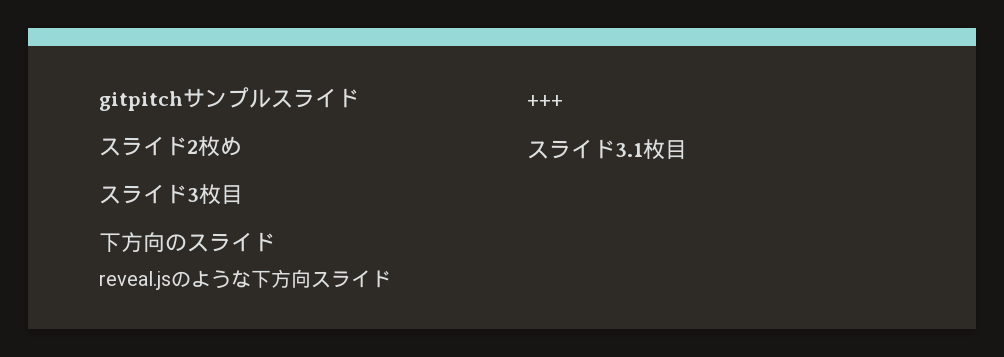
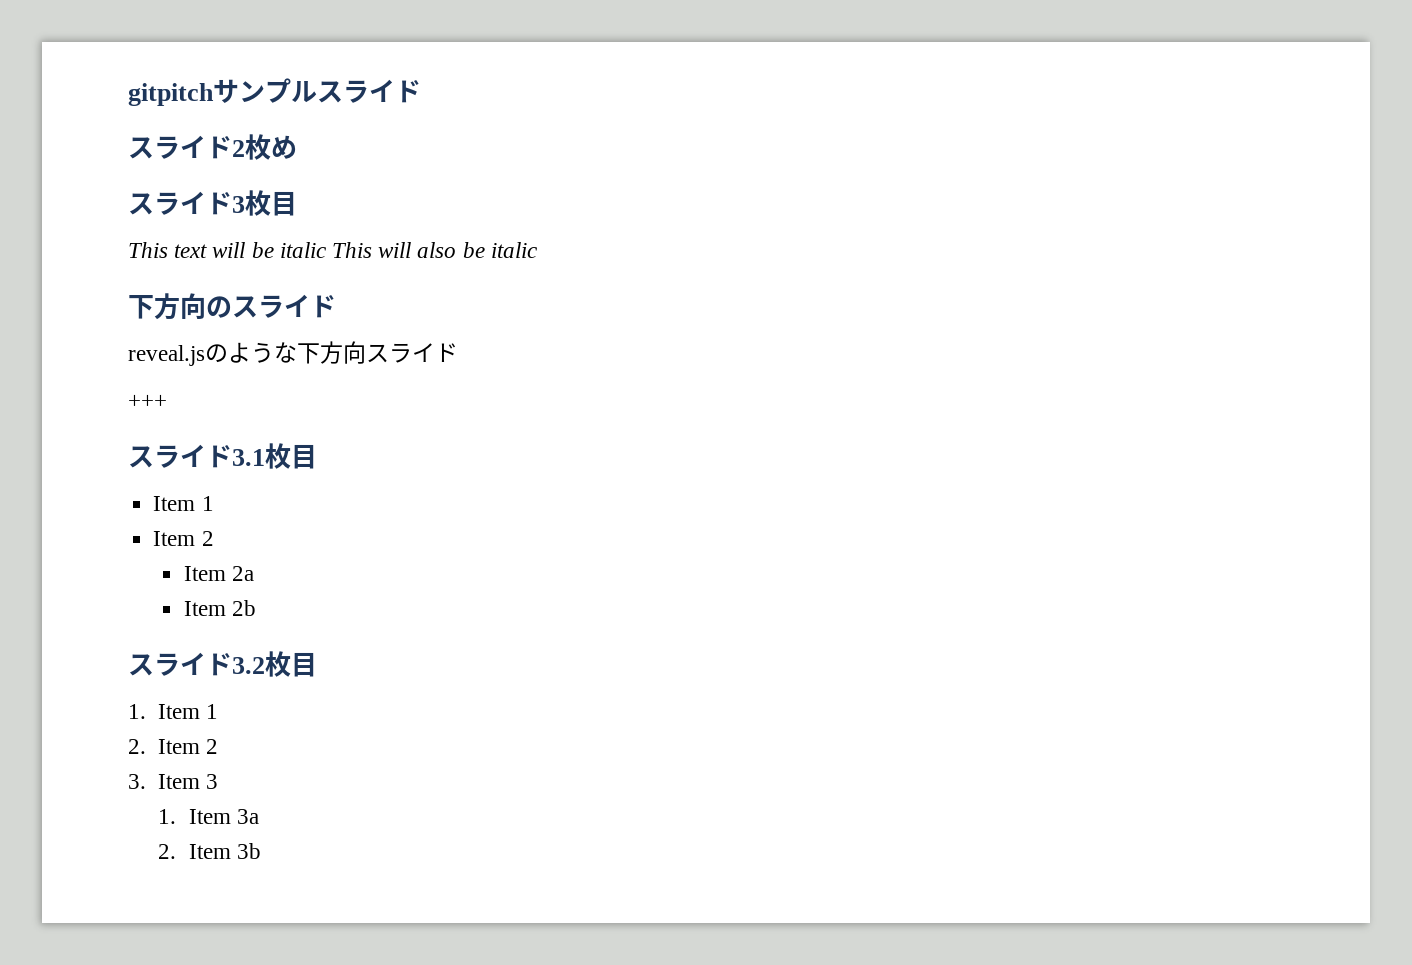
(243, 194) none -> [128,242,537,258] // This text will be italic This will also be italic
(687, 149) none -> [153,496,214,511] [153,531,214,546] [183,566,254,581] [183,600,256,616] [128,651,317,677] [128,704,219,719] [128,739,219,754] [128,774,219,789] [158,809,259,824] [158,843,261,859] // Item 1 // Item 2 // Item 2a // Item 2b // スライド3.2枚目 // 1. Item 1 // 2. Item 2 // 3. Item 3 // 1. Item 3a // 2. Item 3b

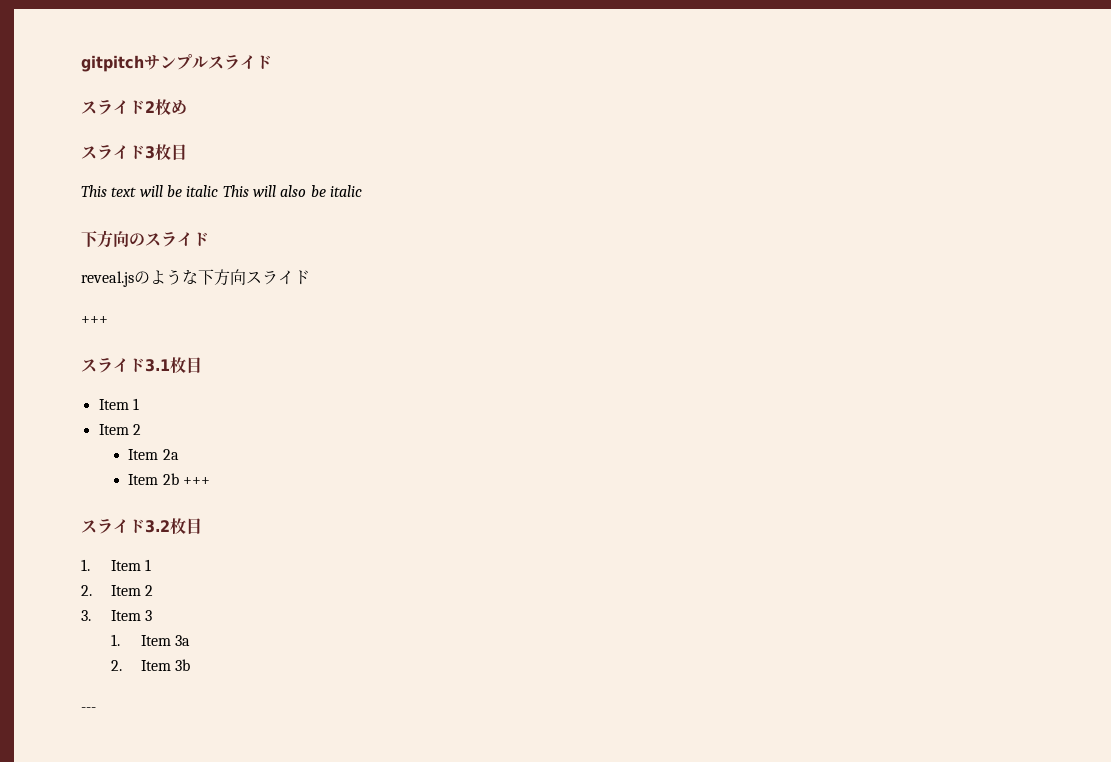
(256, 608) none -> [183,477,211,485] +++
(261, 851) none -> [81,707,96,712] // ---

